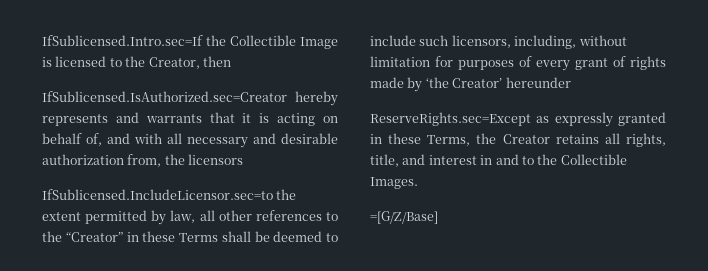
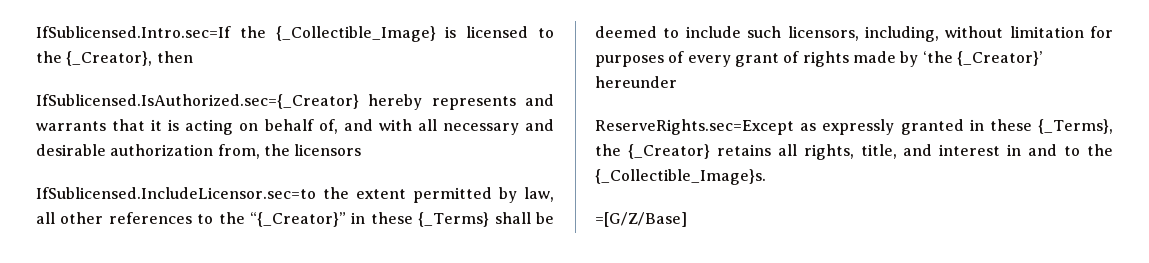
[230,35,338,49] Collectible Image -> [275,26,436,42] {_Collectible_Image}
[148,57,200,69] Creator, -> [66,51,153,66] {_Creator},
[42,91,287,102] IfSublicensed.IsAuthorized.sec=Creator -> [36,94,359,109] IfSublicensed.IsAuthorized.sec={_Creator}
[65,231,218,242] “Creator” in these Terms -> [250,212,490,227] “{_Creator}” in these {_Terms}
[452,78,503,88] Creator’ -> [956,51,1043,66] {_Creator}’
[427,133,550,146] Terms, the Creator -> [1038,119,1114,134] [595,144,710,159] {_Terms}, the {_Creator}
[560,154,627,165] [370,177,418,189] Collectible Images. -> [595,169,766,185] {_Collectible_Image}s.

